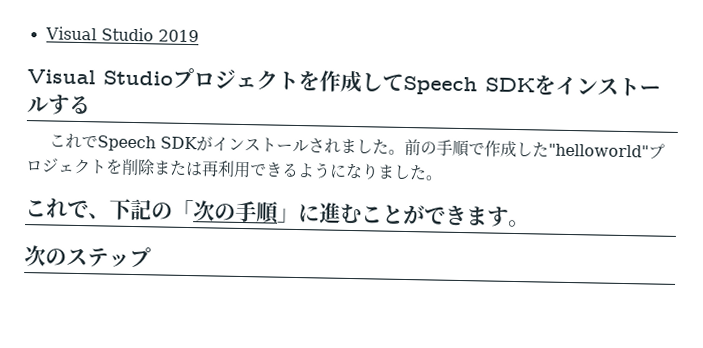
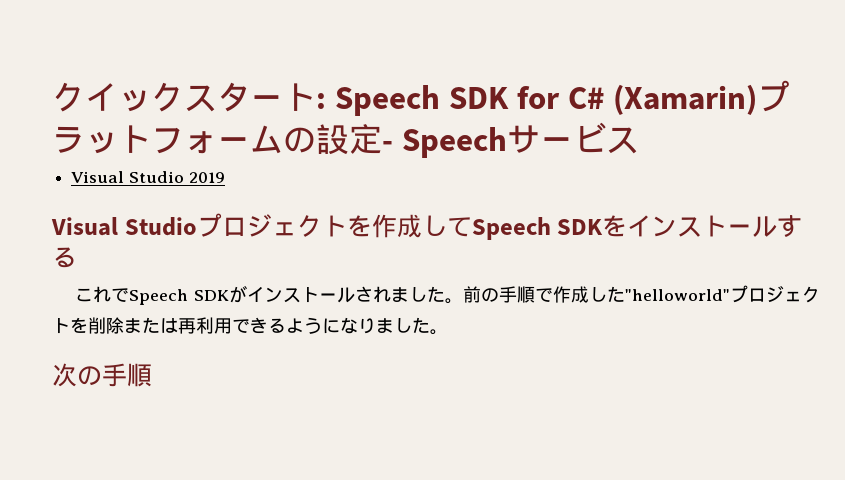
(44, 33) none -> [52,80,790,116] [52,122,639,158] クイックスタート: Speech SDK for C# (Xamarin)プラットフォームの設定- Speechサービス //
[25,197,530,228] [24,245,151,269] これで、下記の「次の手順」に進むことができます。 // 次のステップ -> [52,363,152,387] 次の手順

